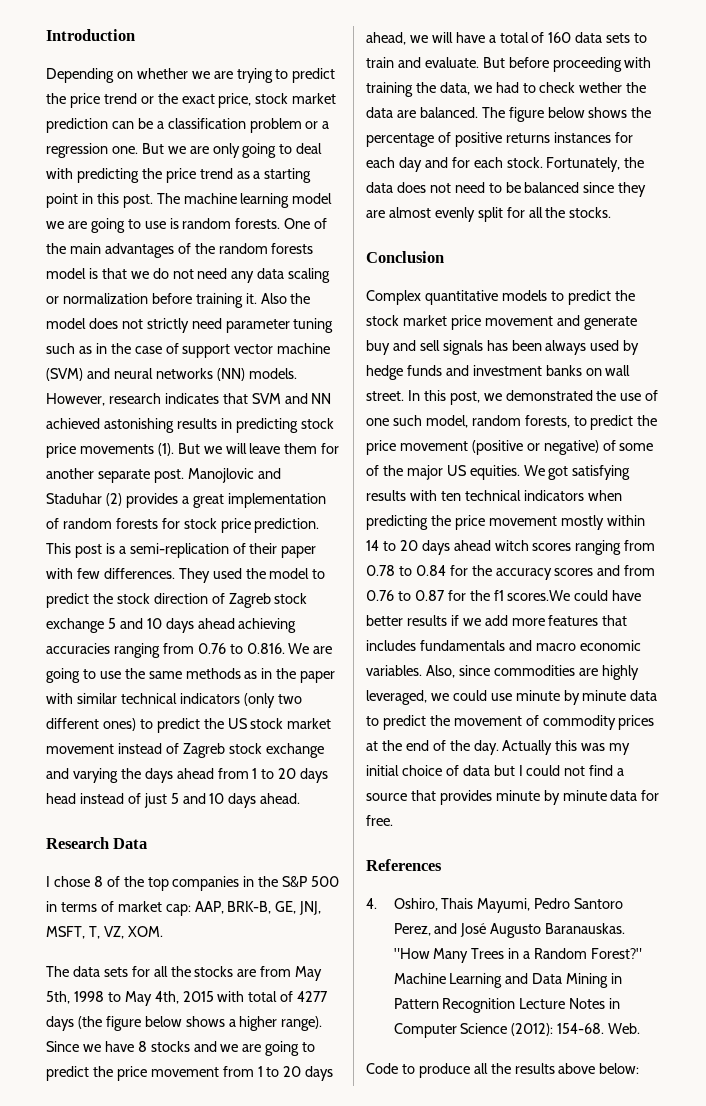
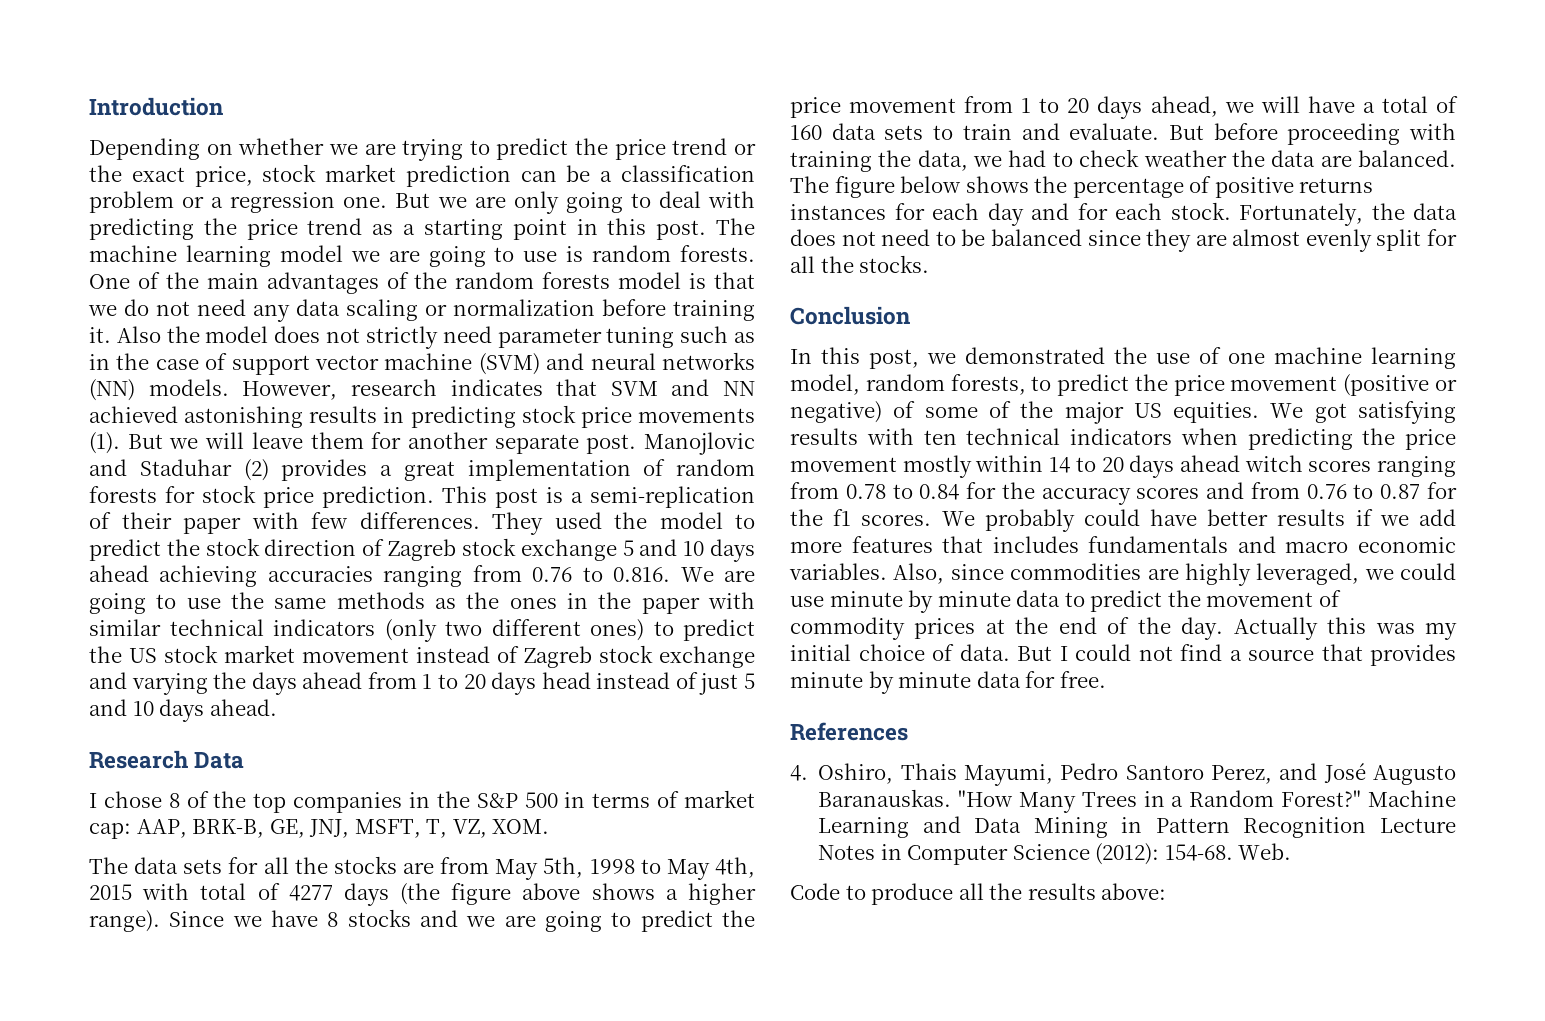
(258, 675) none -> [466,592,557,609] the ones
[144,1016,182,1027] below -> [522,883,581,900] above
[579,82,623,93] wether -> [1143,150,1227,167] weather
[366,290,635,305] [366,315,637,330] [366,340,640,355] [366,365,631,380] [366,391,404,401] Complex quantitative models to predict the stock market price movement and generate buy and sell signals has been always used by hedge funds and investment banks on wall street. -> (910, 315) none
[392,415,422,426] such -> [1274,347,1456,369] machine learning
[507,590,571,601] scores.We -> [861,509,1075,532] scores. We probably
[462,765,515,776] data but -> [959,644,1052,661] data. But
[558,1063,640,1074] above below: -> [1101,883,1167,900] above:

